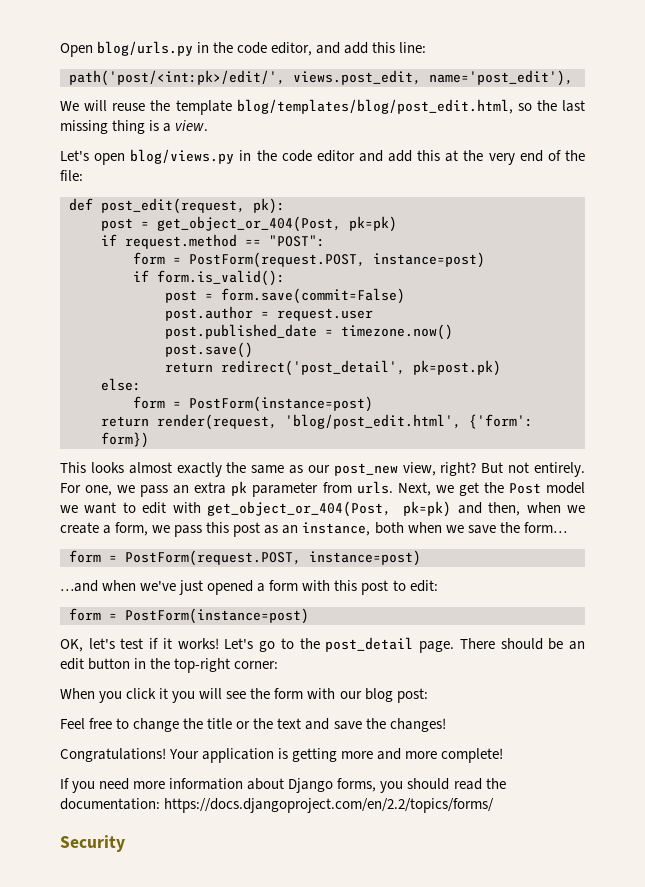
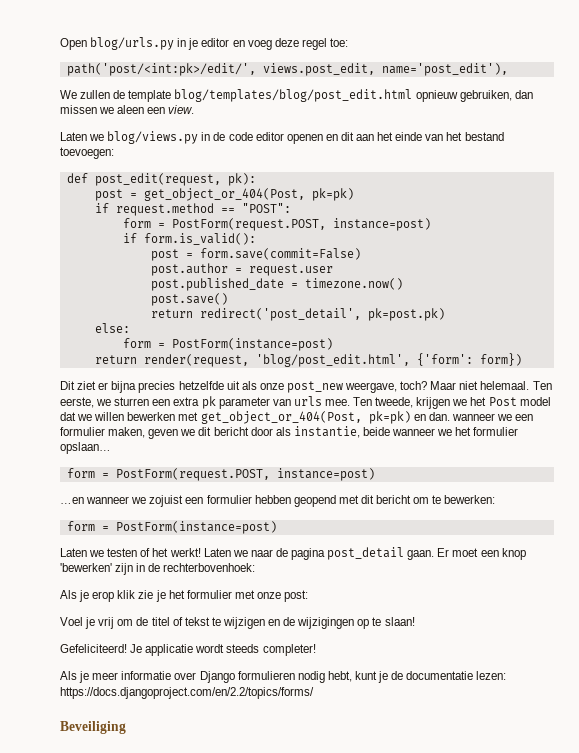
[213,42,427,56] [69,70,573,86] [60,99,585,115] [60,120,172,134] the code editor, and add this line: // path('post/<int:pk>/edit/', views.post_edit, name='post_edit'), // We will reuse the template blog/templates/blog/post_edit.html, so the last missing thing is a -> [188,38,348,50] [66,63,508,76] [60,89,533,102] [60,105,166,114] je editor en voeg deze regel toe: // path('post/<int:pk>/edit/', views.post_edit, name='post_edit'), // We zullen de template blog/templates/blog/post_edit.html opnieuw gebruiken, dan missen we aleen een
[60,150,126,165] Let's open -> [60,132,105,141] Laten we
[256,150,277,161] the -> [213,132,226,141] de
[358,150,585,165] [60,170,83,181] and add this at the very end of the file: -> [286,132,504,144] [60,147,114,159] openen en dit aan het einde van het bestand toevoegen:
[60,462,586,477] [60,481,585,497] [60,501,586,517] [60,522,567,537] [69,550,421,566] [60,580,438,595] [69,608,309,624] [60,637,586,653] [60,658,279,673] [60,688,428,703] [60,718,446,732] [60,748,504,763] [60,778,506,793] [60,798,160,810] This looks almost exactly the same as our post_new view, right? But not entirely. For one, we pass an extra pk parameter from urls. Next, we get the Post model we want to edit with get_object_or_404(Post, pk=pk) and then, when we create a form, we pass this post as an instance, both when we save the form… // form = PostForm(request.POST, instance=post) // …and when we've just opened a form with this post to edit: // form = PostForm(instance=post) // OK, let's test if it works! Let's go to the post_detail page. There should be an edit button in the top-right corner: // When you click it you will see the form with our blog post: // Feel free to change the title or the text and save the changes! // Congratulations! Your application is getting more and more complete! // If you need more information about Django forms, you should read the documentation: -> [60,381,552,393] [60,396,551,409] [60,411,534,424] [60,426,519,439] [60,442,111,454] [66,468,375,481] [60,495,496,507] [66,521,277,534] [60,547,526,560] [60,563,256,575] [60,590,309,602] [60,617,415,629] [60,644,316,656] [60,671,507,683] Dit ziet er bijna precies hetzelfde uit als onze post_new weergave, toch? Maar niet helemaal. Ten eerste, we sturren een extra pk parameter van urls mee. Ten tweede, krijgen we het Post model dat we willen bewerken met get_object_or_404(Post, pk=pk) en dan. wanneer we een formulier maken, geven we dit bericht door als instantie, beide wanneer we het formulier opslaan… // form = PostForm(request.POST, instance=post) // …en wanneer we zojuist een formulier hebben geopend met dit bericht om te bewerken: // form = PostForm(instance=post) // Laten we testen of het werkt! Laten we naar de pagina post_detail gaan. Er moet een knop 'bewerken' zijn in de rechterbovenhoek: // Als je erop klik zie je het formulier met onze post: // Voel je vrij om de titel of tekst te wijzigen en de wijzigingen op te slaan! // Gefeliciteerd! Je applicatie wordt steeds completer! // Als je meer informatie over Django formulieren nodig hebt, kunt je de documentatie lezen:
[60,835,125,852] Security -> [60,721,126,734] Beveiliging

